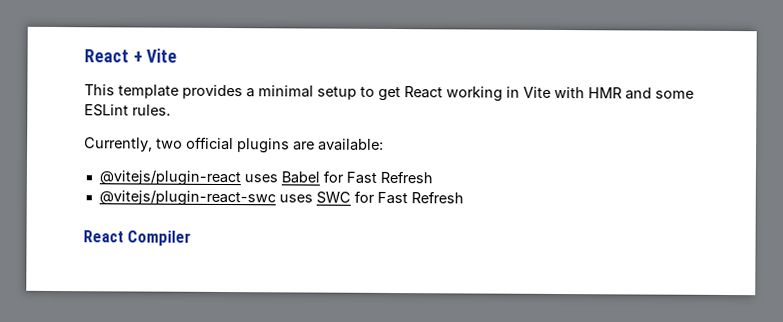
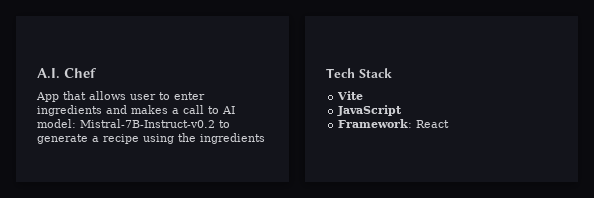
[84,48,178,63] [84,84,694,102] [84,104,171,117] [84,136,384,154] [98,170,433,187] [98,190,464,207] [83,230,192,246] React + Vite // This template provides a minimal setup to get React working in Vite with HMR and some ESLint rules. // Currently, two official plugins are available: // @vitejs/plugin-react uses Babel for Fast Refresh // @vitejs/plugin-react-swc uses SWC for Fast Refresh // React Compiler -> [37,68,97,79] [36,91,205,102] [37,105,235,116] [37,119,230,128] [37,133,265,144] [326,68,392,78] [337,91,364,100] [337,105,403,116] [338,119,450,128] A.I. Chef // App that allows user to enter ingredients and makes a call to AI model: Mistral-7B-Instruct-v0.2 to generate a recipe using the ingredients // Tech Stack // Vite // JavaScript // Framework: React

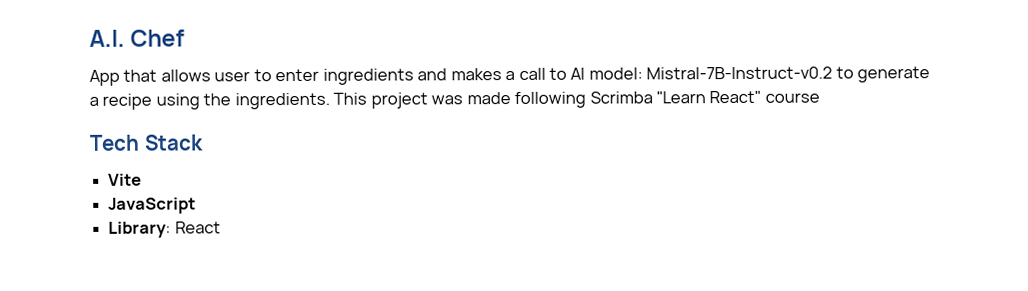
[200,133,265,144] ingredients -> [234,90,820,110] ingredients. This project was made following Scrimba "Learn React" course
[338,119,413,128] Framework: -> [108,221,172,238] Library:

